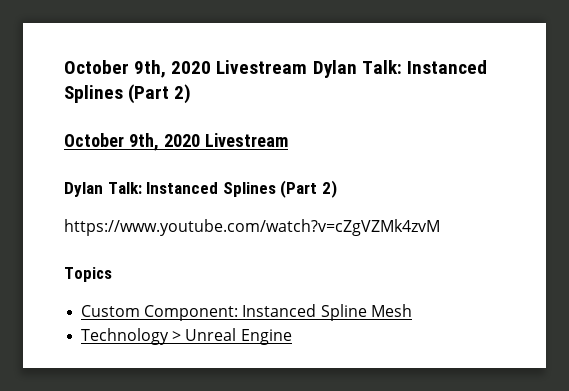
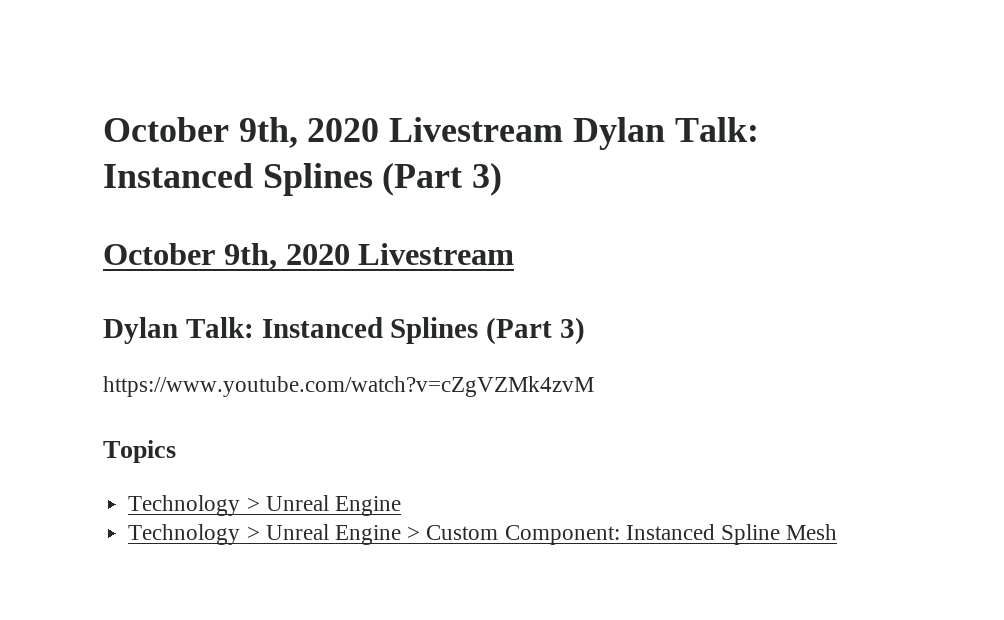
[174,84,192,104] 2) -> [472,163,503,196] 3)
[321,180,337,198] 2) -> [560,317,586,345] 3)
(112, 274) none -> [128,495,401,516] [128,524,421,545] Technology > Unreal Engine // Technology > Unreal Engine >
[81,328,292,345] // Technology > Unreal Engine -> (838, 532) none

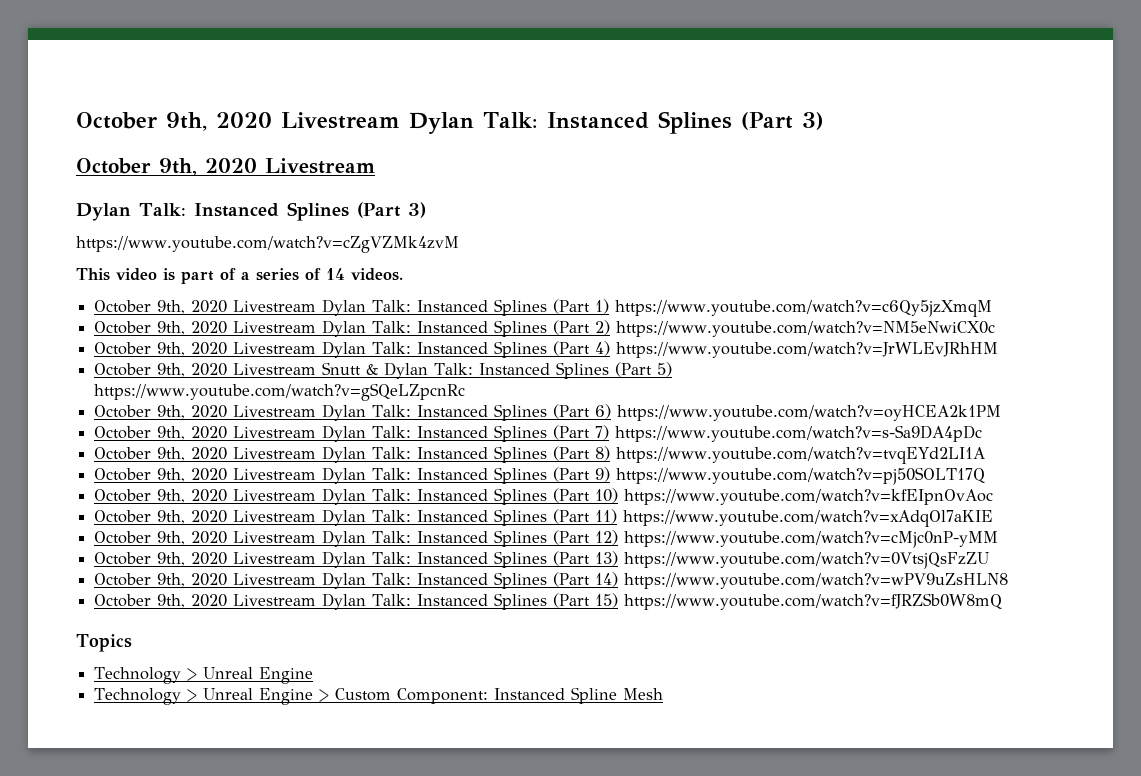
(594, 386) none -> [76,268,403,284] [94,299,993,317] [94,320,996,337] [94,341,999,358] [94,362,673,379] [94,383,466,401] [94,404,1002,421] [94,425,983,442] [94,446,986,464] [94,467,986,485] [94,488,994,505] [94,509,994,527] [94,530,999,548] [94,551,990,569] [94,572,1009,589] [94,593,1003,610] // This video is part of a series of 14 videos. // October 9th, 2020 Livestream Dylan Talk: Instanced Splines (Part 1) https://www.youtube.com/watch?v=c6Qy5jzXmqM // October 9th, 2020 Livestream Dylan Talk: Instanced Splines (Part 2) https://www.youtube.com/watch?v=NM5eNwiCX0c // October 9th, 2020 Livestream Dylan Talk: Instanced Splines (Part 4) https://www.youtube.com/watch?v=JrWLEvJRhHM // October 9th, 2020 Livestream Snutt & Dylan Talk: Instanced Splines (Part 5) https://www.youtube.com/watch?v=gSQeLZpcnRc // October 9th, 2020 Livestream Dylan Talk: Instanced Splines (Part 6) https://www.youtube.com/watch?v=oyHCEA2k1PM // October 9th, 2020 Livestream Dylan Talk: Instanced Splines (Part 7) https://www.youtube.com/watch?v=s-Sa9DA4pDc // October 9th, 2020 Livestream Dylan Talk: Instanced Splines (Part 8) https://www.youtube.com/watch?v=tvqEYd2LI1A // October 9th, 2020 Livestream Dylan Talk: Instanced Splines (Part 9) https://www.youtube.com/watch?v=pj50SOLT17Q // October 9th, 2020 Livestream Dylan Talk: Instanced Splines (Part 10) https://www.youtube.com/watch?v=kfEIpnOvAoc // October 9th, 2020 Livestream Dylan Talk: Instanced Splines (Part 11) https://www.youtube.com/watch?v=xAdqOl7aKIE // October 9th, 2020 Livestream Dylan Talk: Instanced Splines (Part 12) https://www.youtube.com/watch?v=cMjc0nP-yMM // October 9th, 2020 Livestream Dylan Talk: Instanced Splines (Part 13) https://www.youtube.com/watch?v=0VtsjQsFzZU // October 9th, 2020 Livestream Dylan Talk: Instanced Splines (Part 14) https://www.youtube.com/watch?v=wPV9uZsHLN8 // October 9th, 2020 Livestream Dylan Talk: Instanced Splines (Part 15) https://www.youtube.com/watch?v=fJRZSb0W8mQ

